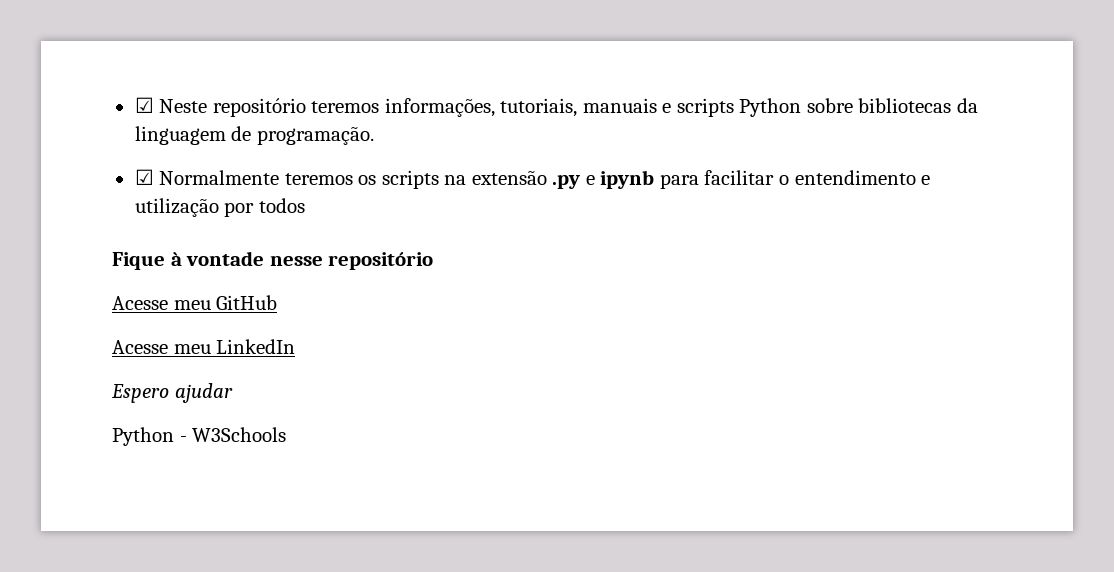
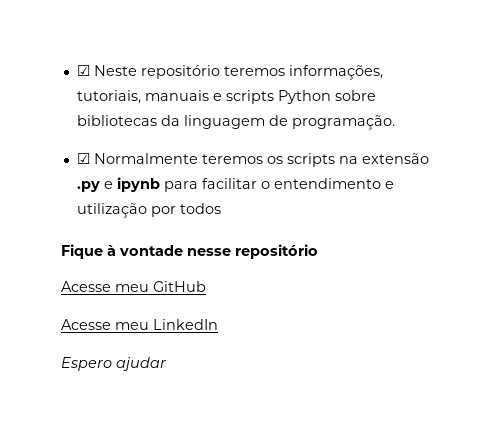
[112,427,287,446] // Python - W3Schools -> (167, 364) none

